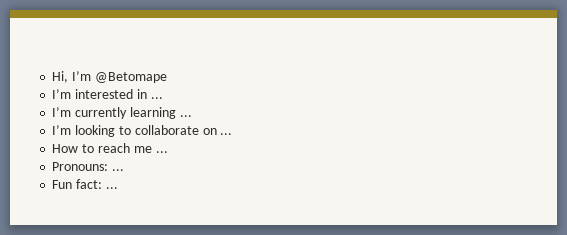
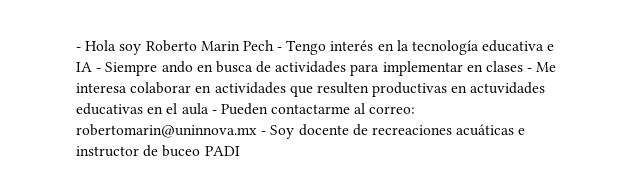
[52,71,167,83] [52,89,163,99] [52,107,192,119] [52,125,233,137] [52,143,168,153] [52,162,125,171] [52,179,118,189] Hi, I’m @Betomape // I’m interested in ... // I’m currently learning ... // I’m looking to collaborate on ... // How to reach me ... // Pronouns: ... // Fun fact: ... -> [76,40,555,55] [76,61,557,76] [76,82,546,97] [76,103,416,115] [76,124,526,139] [76,145,240,157] - Hola soy Roberto Marin Pech - Tengo interés en la tecnología educativa e IA - Siempre ando en busca de actividades para implementar en clases - Me interesa colaborar en actividades que resulten productivas en actuvidades educativas en el aula - Pueden contactarme al correo: robertomarin@uninnova.mx - Soy docente de recreaciones acuáticas e instructor de buceo PADI

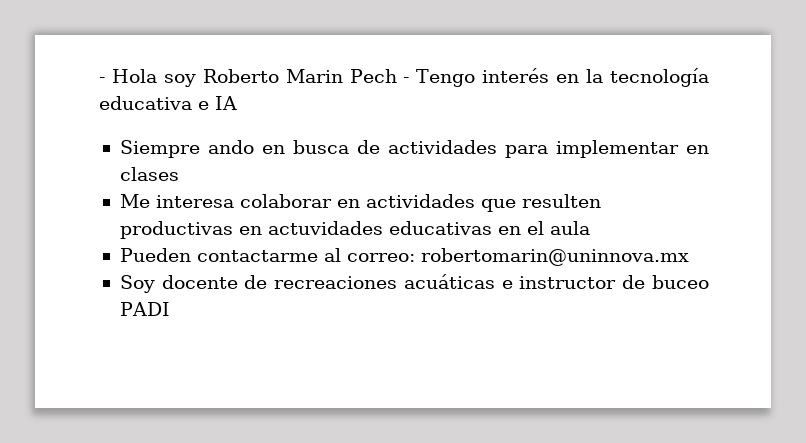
[96,68,102,72] - -> (237, 103) //
[527,68,533,72] - -> (179, 174) //
[211,110,217,114] - -> (590, 228) //
[261,131,267,135] - -> (689, 257) //

